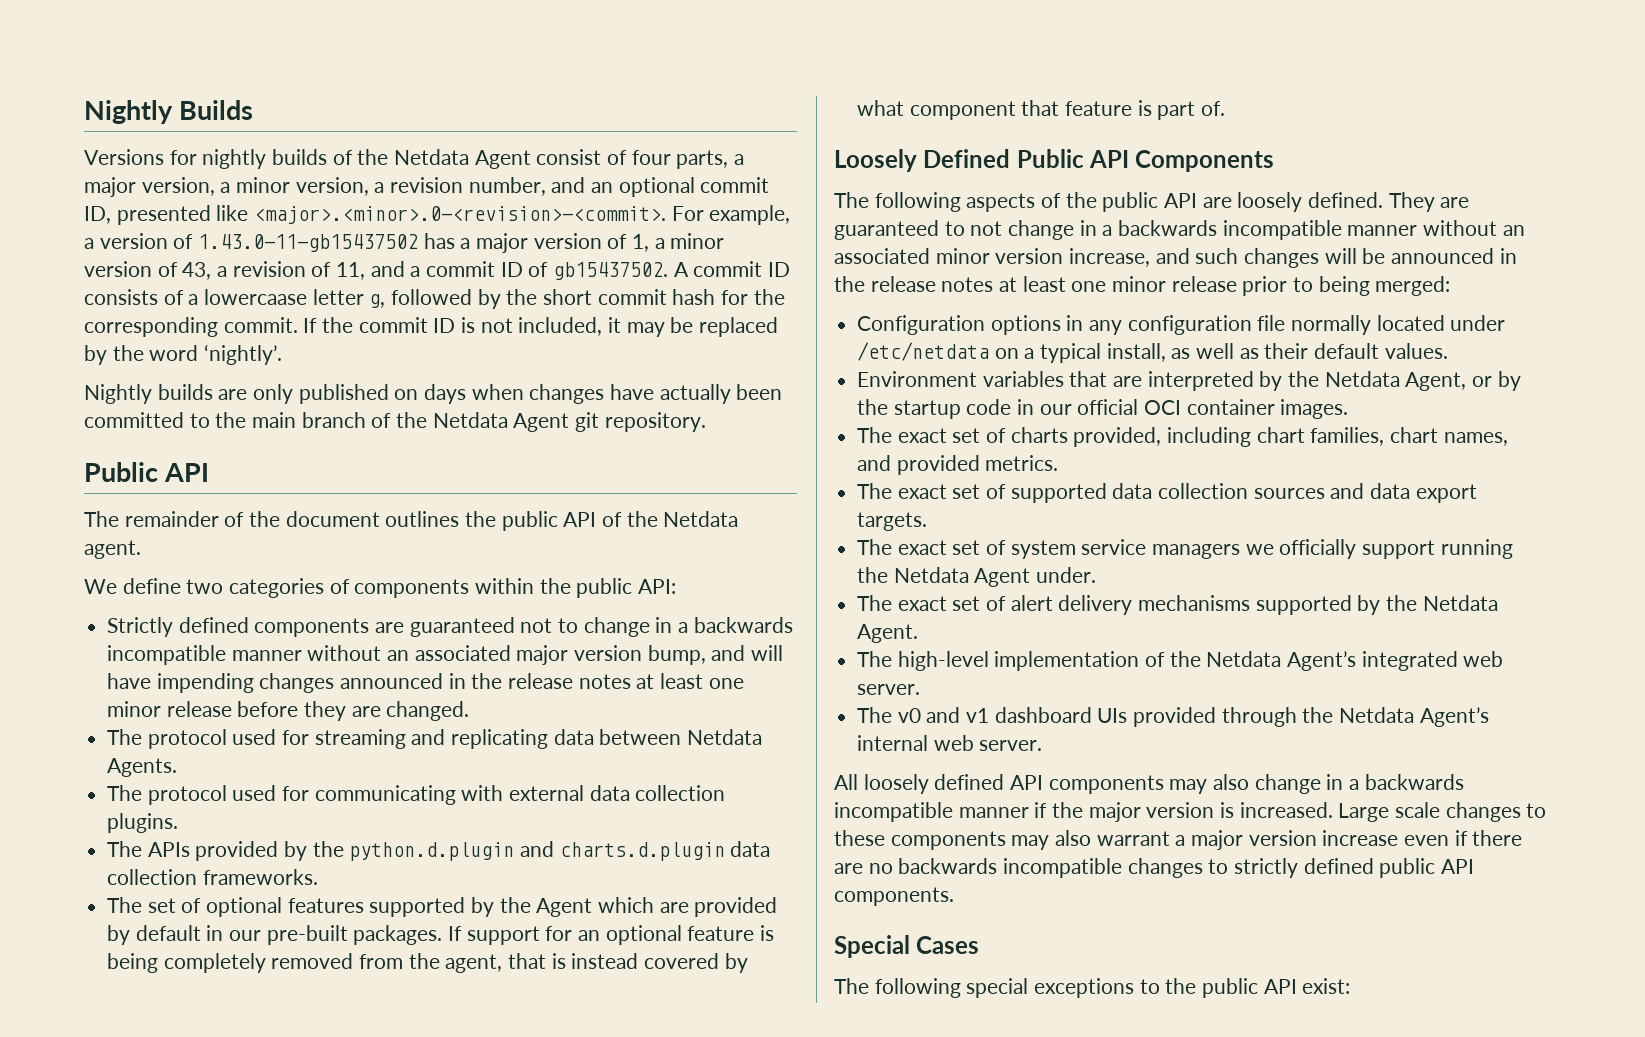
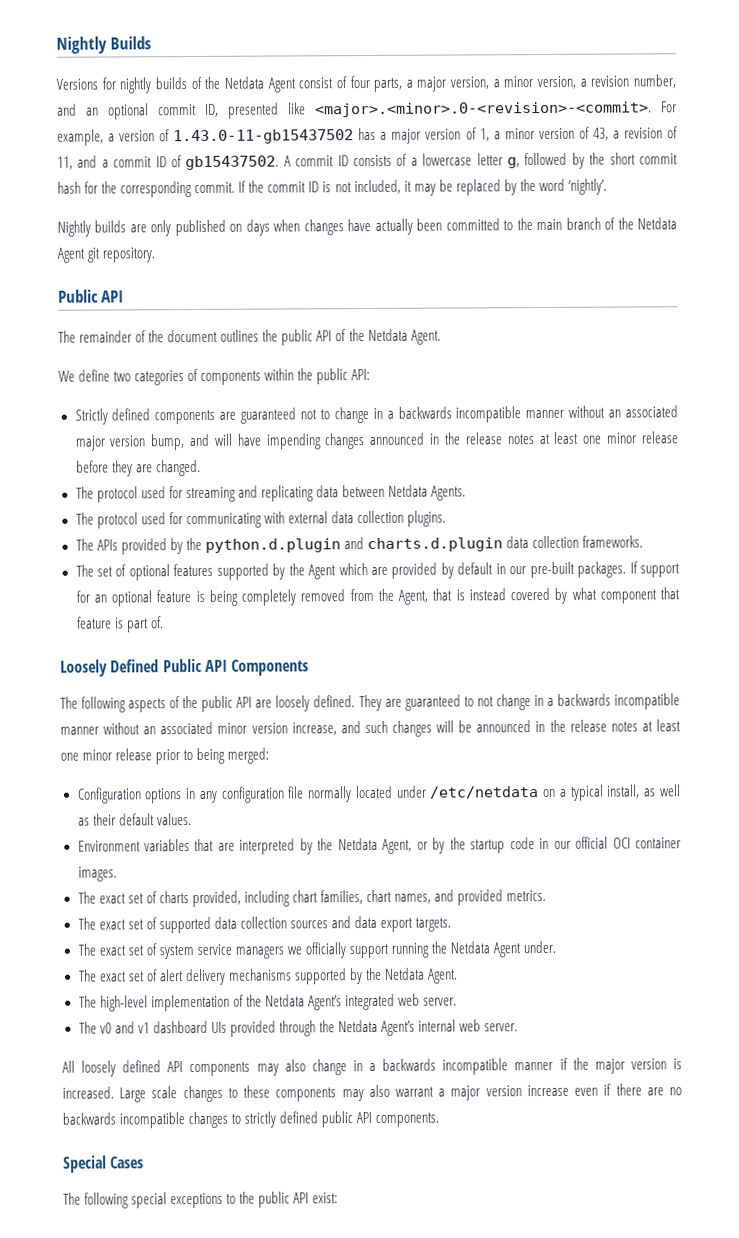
[204,289,308,305] lowercaase -> [422,153,473,166] lowercase
[84,540,141,559] agent. -> [410,329,441,345] Agent.
[445,954,503,973] agent, -> [398,589,428,605] Agent,

